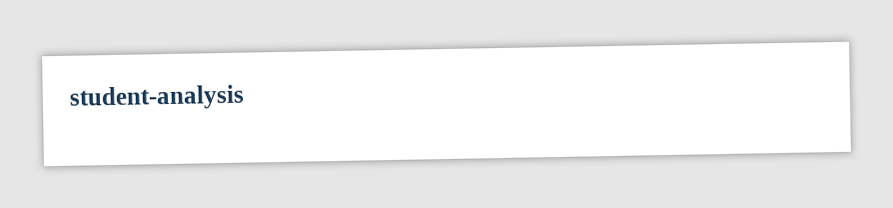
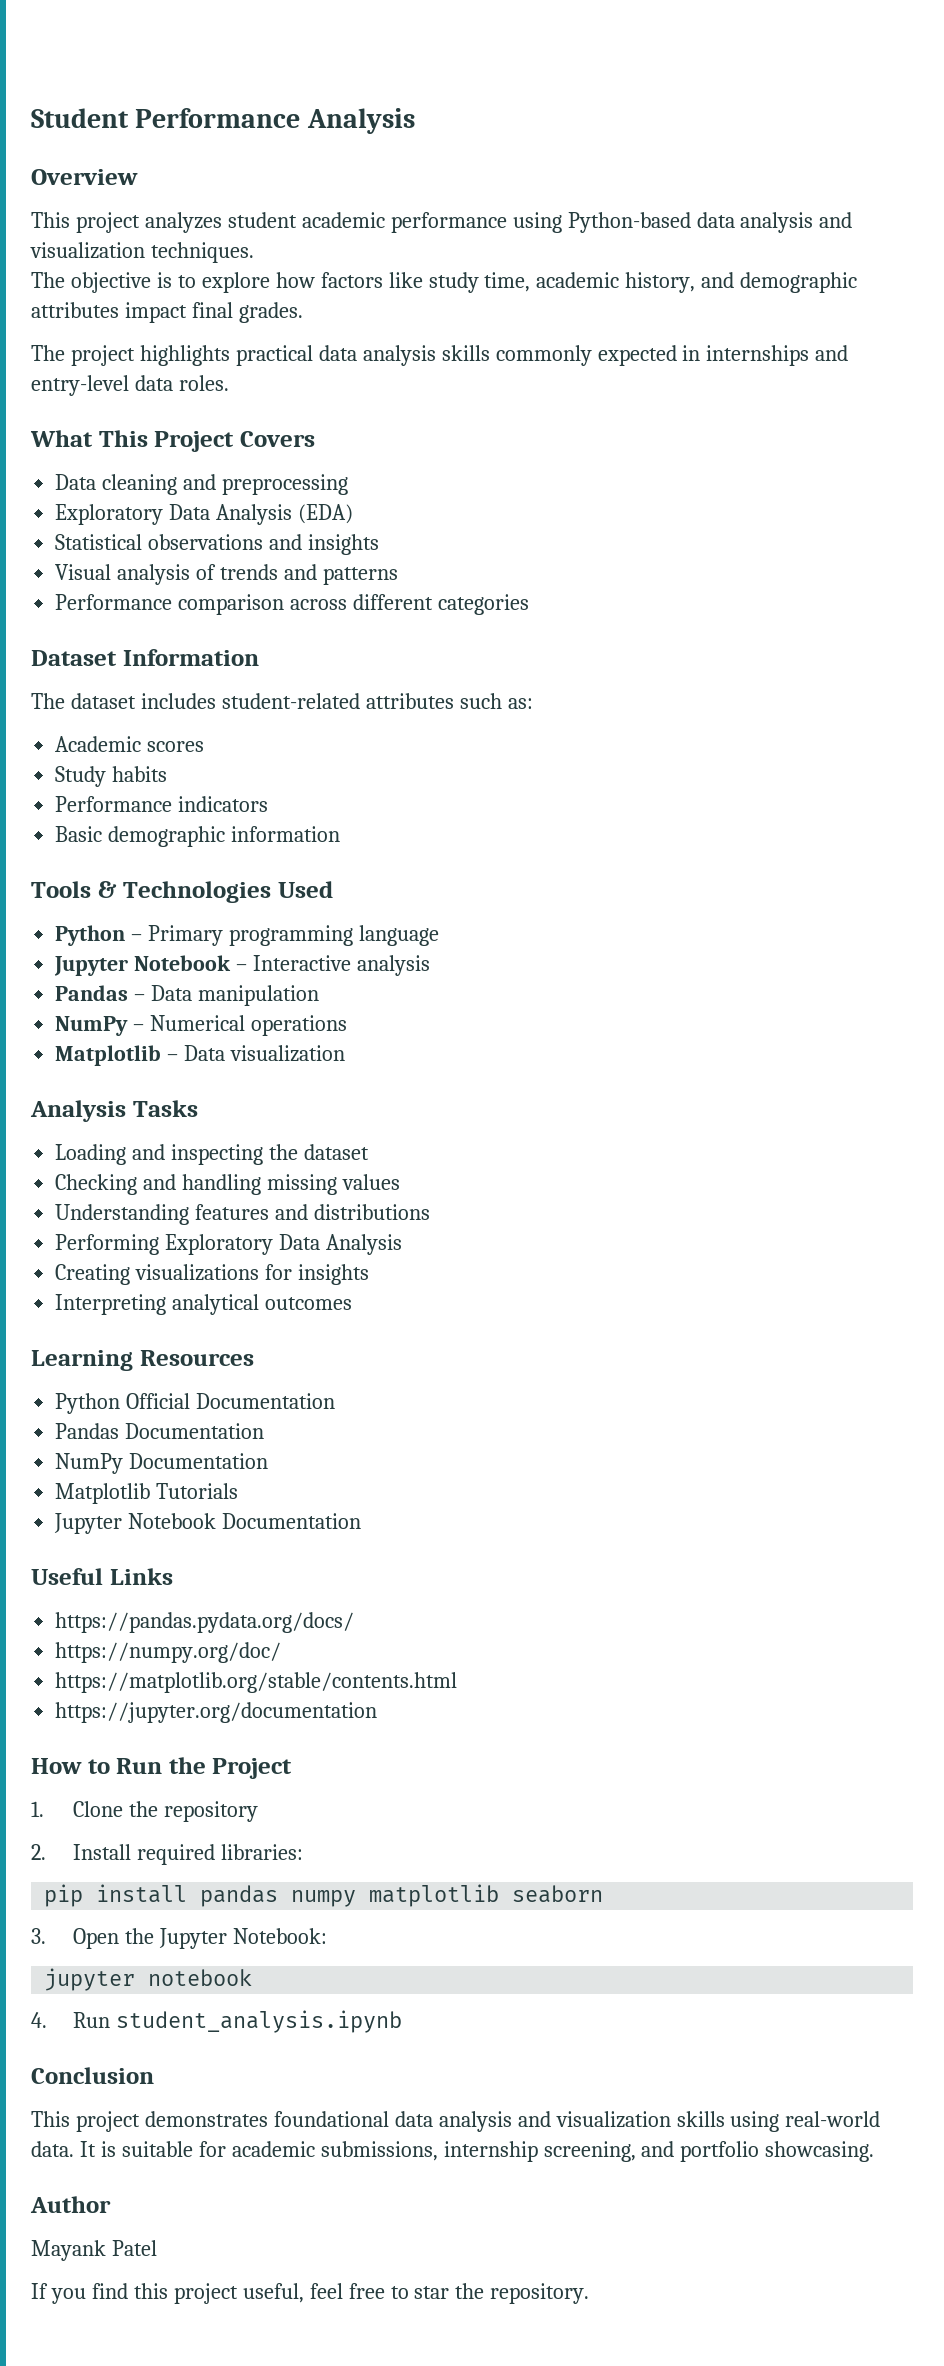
[69,84,245,111] student-analysis -> [31,108,415,134] [31,169,138,185] [31,212,853,233] [30,242,254,263] [31,272,858,293] [31,302,303,323] [31,345,849,366] [31,375,229,396] [30,430,315,452] [55,474,349,495] [55,504,354,525] [55,534,380,555] [55,564,398,585] [55,594,529,615] [31,649,259,666] [31,693,533,709] [55,736,205,752] [55,766,168,787] [55,796,269,812] [55,826,341,847] [31,881,333,903] [55,925,439,946] [54,955,430,976] [55,985,320,1006] [55,1015,348,1036] [55,1045,346,1066] [30,1100,198,1122] [55,1144,369,1165] [55,1174,400,1195] [55,1204,431,1225] [55,1234,403,1255] [55,1264,370,1285] [55,1294,353,1315] [31,1350,254,1371] [55,1393,336,1414] [55,1423,265,1439] [55,1453,269,1474] [55,1483,239,1504] [54,1513,362,1534] [31,1568,173,1585] [55,1612,355,1633] [55,1642,282,1663] [55,1672,458,1693] [55,1702,378,1723] [31,1757,293,1779] [31,1801,259,1822] [31,1844,304,1865] [44,1884,604,1907] [31,1928,328,1949] [44,1968,253,1991] [31,2010,403,2033] [31,2067,154,2084] [31,2111,881,2132] [31,2141,875,2162] [30,2196,111,2213] [31,2240,157,2261] [31,2283,590,2304] Student Performance Analysis // Overview // This project analyzes student academic performance using Python-based data analysis and visualization techniques. // The objective is to explore how factors like study time, academic history, and demographic attributes impact final grades. // The project highlights practical data analysis skills commonly expected in internships and entry-level data roles. // What This Project Covers // Data cleaning and preprocessing // Exploratory Data Analysis (EDA) // Statistical observations and insights // Visual analysis of trends and patterns // Performance comparison across different categories // Dataset Information // The dataset includes student-related attributes such as: // Academic scores // Study habits // Performance indicators // Basic demographic information // Tools & Technologies Used // Python – Primary programming language // Jupyter Notebook – Interactive analysis // Pandas – Data manipulation // NumPy – Numerical operations // Matplotlib – Data visualization // Analysis Tasks // Loading and inspecting the dataset // Checking and handling missing values // Understanding features and distributions // Performing Exploratory Data Analysis // Creating visualizations for insights // Interpreting analytical outcomes // Learning Resources // Python Official Documentation // Pandas Documentation // NumPy Documentation // Matplotlib Tutorials // Jupyter Notebook Documentation // Useful Links // https://pandas.pydata.org/docs/ // https://numpy.org/doc/ // https://matplotlib.org/stable/contents.html // https://jupyter.org/documentation // How to Run the Project // 1. Clone the repository // 2. Install required libraries: // pip install pandas numpy matplotlib seaborn // 3. Open the Jupyter Notebook: // jupyter notebook // 4. Run student_analysis.ipynb // Conclusion // This project demonstrates foundational data analysis and visualization skills using real-world data. It is suitable for academic submissions, internship screening, and portfolio showcasing. // Author // Mayank Patel // If you find this project useful, feel free to star the repository.

